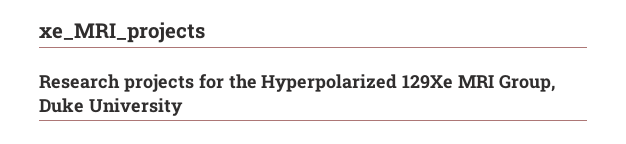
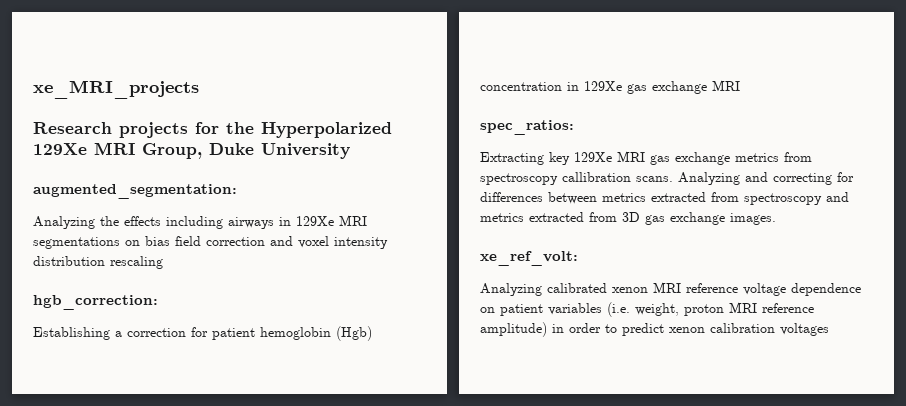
(183, 107) none -> [33,184,237,199] [33,215,367,229] [33,236,388,249] [33,256,163,269] [33,295,158,310] [33,326,372,341] [480,80,740,94] [480,120,574,135] [480,151,812,165] [480,172,854,185] [480,192,849,205] [480,212,776,225] [480,251,578,266] [480,282,861,296] [480,302,814,317] [480,322,829,337] // augmented_segmentation: // Analyzing the effects including airways in 129Xe MRI segmentations on bias field correction and voxel intensity distribution rescaling // hgb_correction: // Establishing a correction for patient hemoglobin (Hgb) concentration in 129Xe gas exchange MRI // spec_ratios: // Extracting key 129Xe MRI gas exchange metrics from spectroscopy callibration scans. Analyzing and correcting for differences between metrics extracted from spectroscopy and metrics extracted from 3D gas exchange images. // xe_ref_volt: // Analyzing calibrated xenon MRI reference voltage dependence on patient variables (i.e. weight, proton MRI reference amplitude) in order to predict xenon calibration voltages

